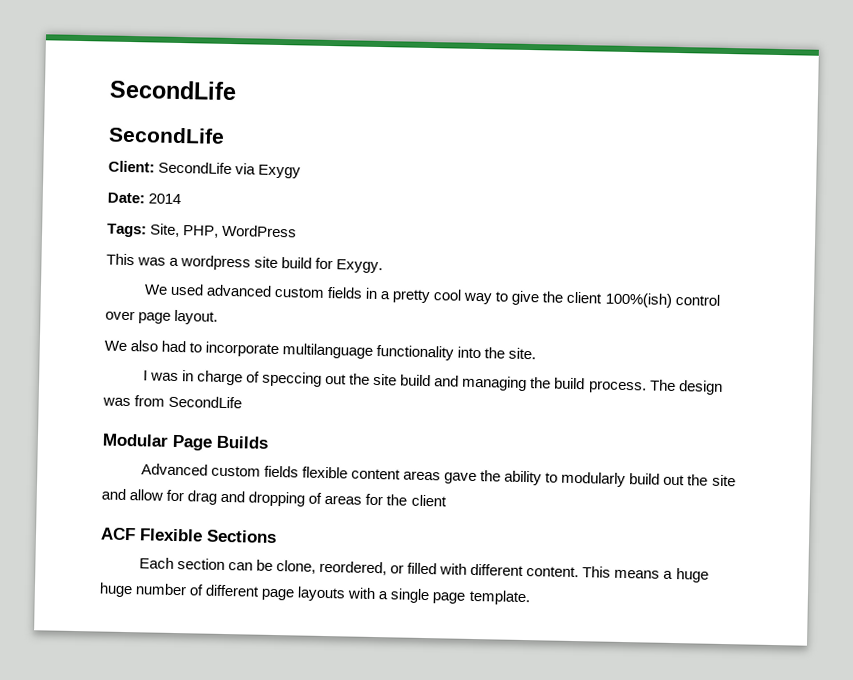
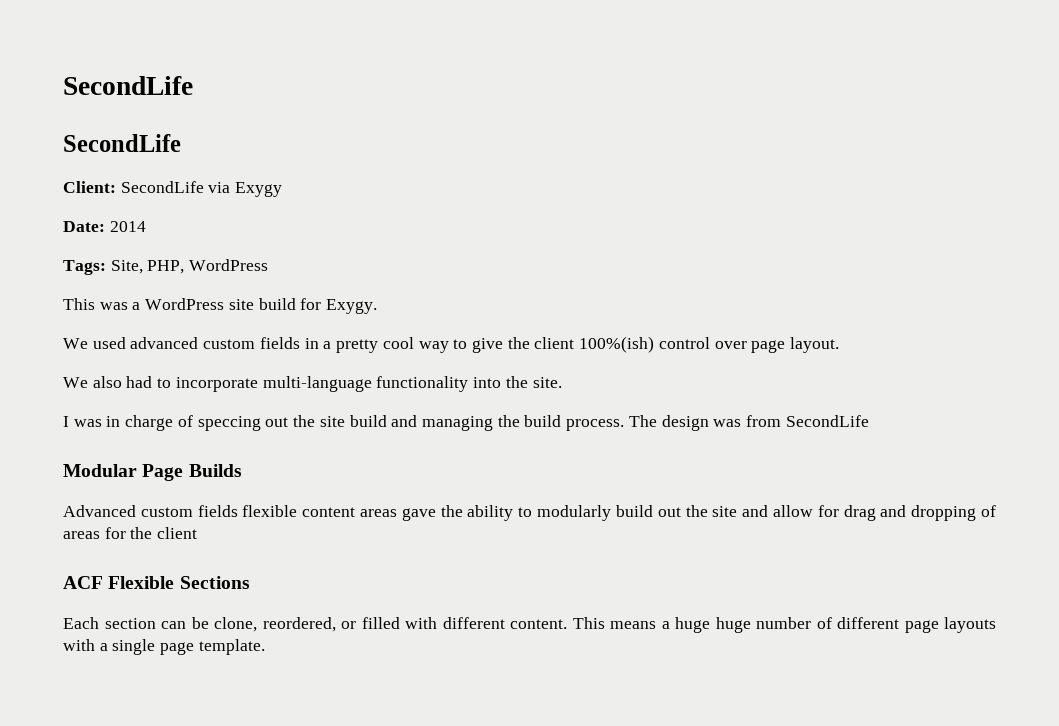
[180,255,252,271] wordpress -> [145,298,225,310] WordPress
[282,343,374,359] multilanguage -> [262,376,372,392] multi-language

